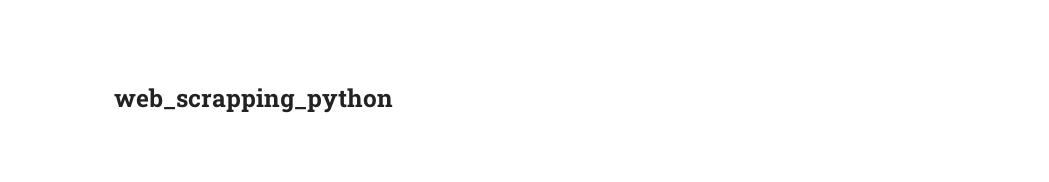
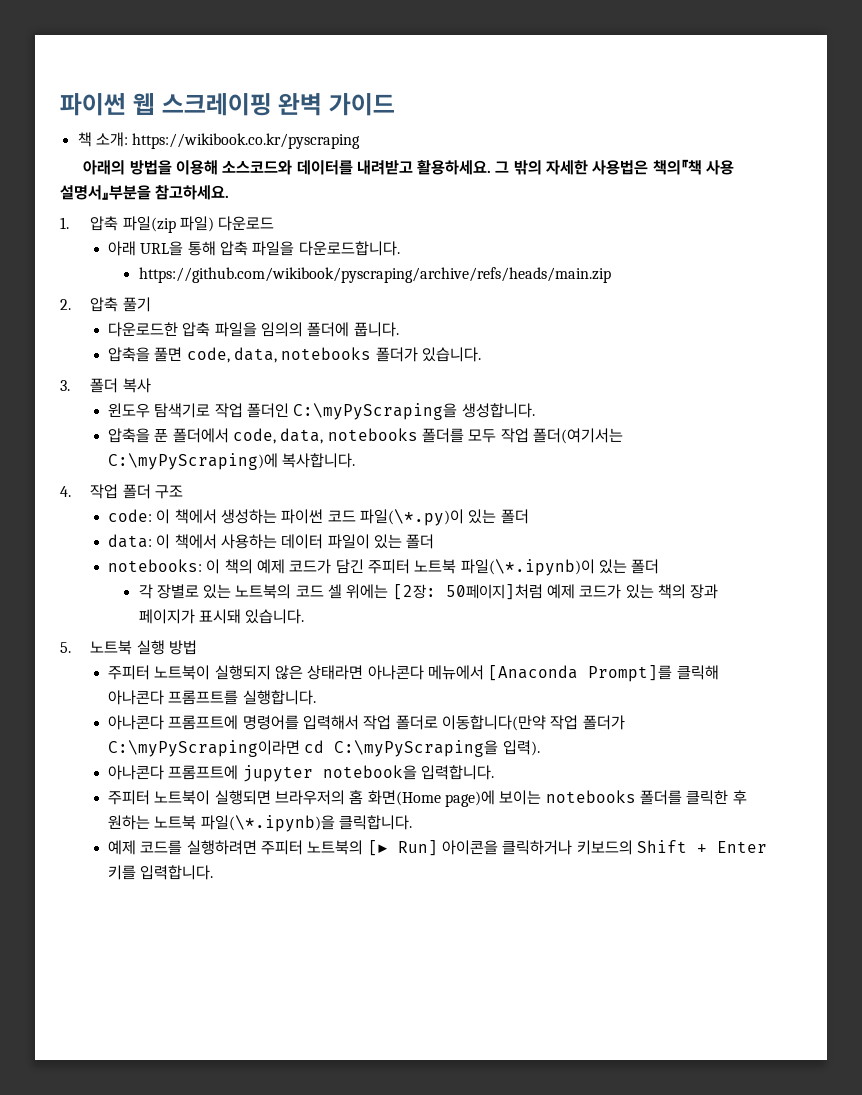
[114,88,393,113] web_scrapping_python -> [60,93,395,116] [77,132,361,149] [83,159,735,175] [60,185,230,200] [60,216,275,233] [108,241,400,256] [138,267,611,283] [60,297,151,312] [108,322,399,337] [108,347,481,363] [60,378,151,393] [108,403,535,420] [108,428,623,444] [108,453,356,470] [60,484,184,499] [108,509,529,526] [108,534,435,549] [108,559,660,576] [138,584,719,600] [138,609,305,624] [60,640,198,655] [108,665,719,682] [108,690,316,705] [108,715,625,731] [108,740,540,757] [108,765,495,782] [108,790,747,807] [108,815,413,832] [108,840,767,856] [108,865,214,880] 파이썬 웹 스크레이핑 완벽 가이드 // 책 소개: https://wikibook.co.kr/pyscraping // 아래의 방법을 이용해 소스코드와 데이터를 내려받고 활용하세요. 그 밖의 자세한 사용법은 책의『책 사용 설명서』부분을 참고하세요. // 1. 압축 파일(zip 파일) 다운로드 // 아래 URL을 통해 압축 파일을 다운로드합니다. // https://github.com/wikibook/pyscraping/archive/refs/heads/main.zip // 2. 압축 풀기 // 다운로드한 압축 파일을 임의의 폴더에 풉니다. // 압축을 풀면 code, data, notebooks 폴더가 있습니다. // 3. 폴더 복사 // 윈도우 탐색기로 작업 폴더인 C:\myPyScraping을 생성합니다. // 압축을 푼 폴더에서 code, data, notebooks 폴더를 모두 작업 폴더(여기서는 C:\myPyScraping)에 복사합니다. // 4. 작업 폴더 구조 // code: 이 책에서 생성하는 파이썬 코드 파일(\*.py)이 있는 폴더 // data: 이 책에서 사용하는 데이터 파일이 있는 폴더 // notebooks: 이 책의 예제 코드가 담긴 주피터 노트북 파일(\*.ipynb)이 있는 폴더 // 각 장별로 있는 노트북의 코드 셀 위에는 [2장: 50페이지]처럼 예제 코드가 있는 책의 장과 페이지가 표시돼 있습니다. // 5. 노트북 실행 방법 // 주피터 노트북이 실행되지 않은 상태라면 아나콘다 메뉴에서 [Anaconda Prompt]를 클릭해 아나콘다 프롬프트를 실행합니다. // 아나콘다 프롬프트에 명령어를 입력해서 작업 폴더로 이동합니다(만약 작업 폴더가 C:\myPyScraping이라면 cd C:\myPyScraping을 입력). // 아나콘다 프롬프트에 jupyter notebook을 입력합니다. // 주피터 노트북이 실행되면 브라우저의 홈 화면(Home page)에 보이는 notebooks 폴더를 클릭한 후 원하는 노트북 파일(\*.ipynb)을 클릭합니다. // 예제 코드를 실행하려면 주피터 노트북의 [▶ Run] 아이콘을 클릭하거나 키보드의 Shift + Enter 키를 입력합니다.

